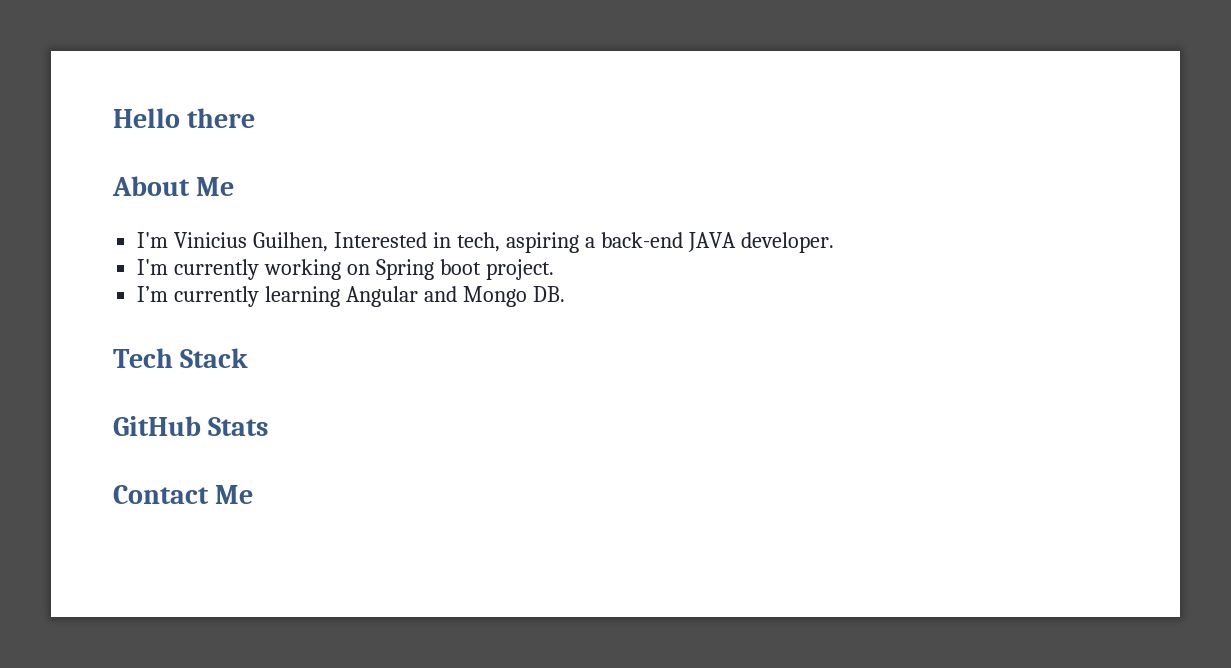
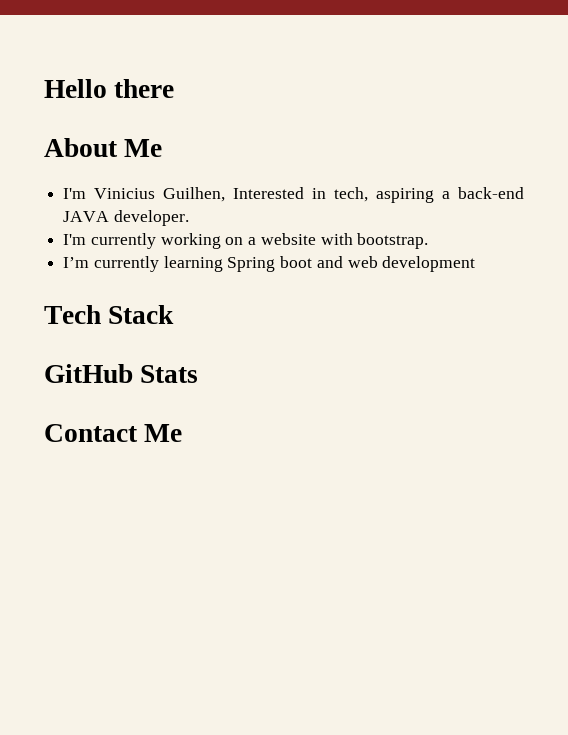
[375,259,554,280] Spring boot project. -> [248,233,429,249] a website with bootstrap.
[346,286,565,307] Angular and Mongo DB. -> [227,256,476,272] Spring boot and web development

